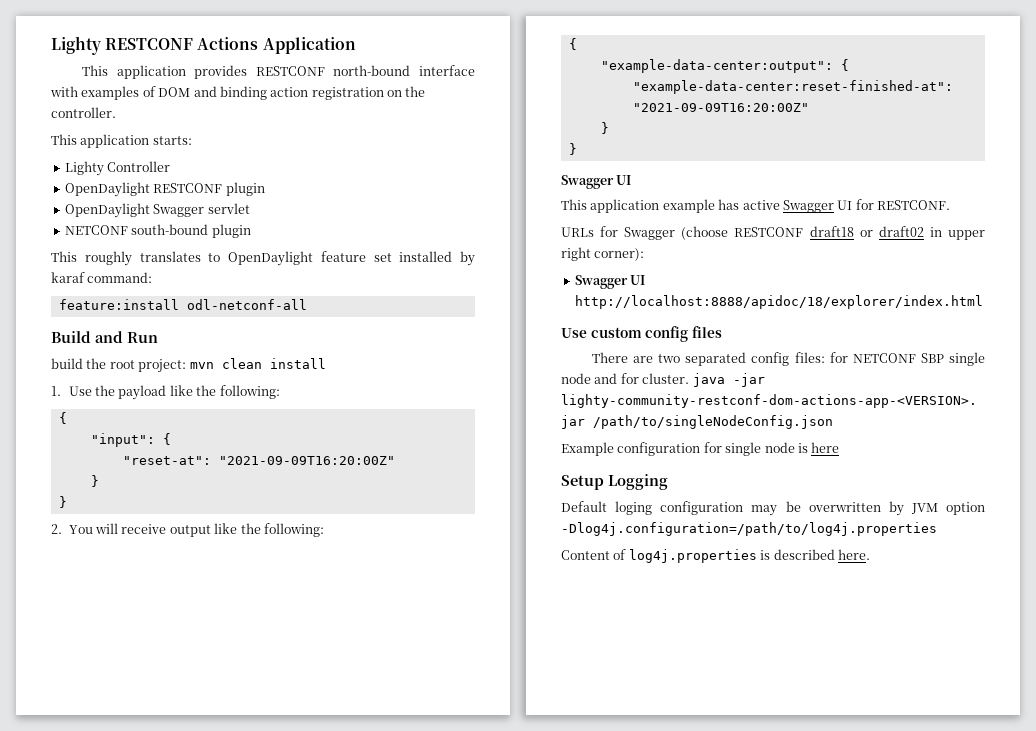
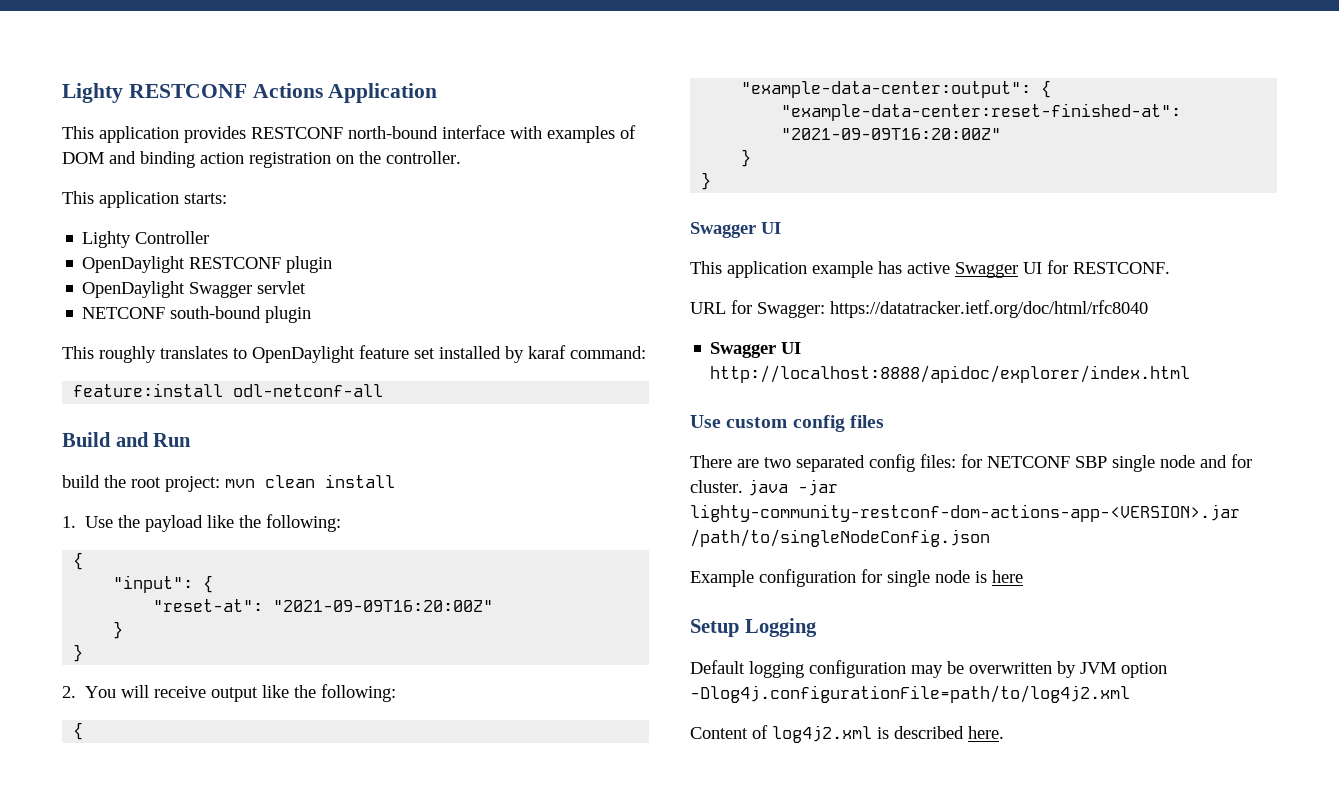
[561,226,985,240] [561,247,645,261] [574,275,646,289] [574,295,983,309] URLs for Swagger (choose RESTCONF draft18 or draft02 in upper right corner): // Swagger UI http://localhost:8888/apidoc/18/explorer/index.html -> [690,300,1148,318] [710,342,802,358] [710,365,1191,383] URL for Swagger: https://datatracker.ietf.org/doc/html/rfc8040 // Swagger UI http://localhost:8888/apidoc/explorer/index.html
[615,501,653,515] loging -> [749,661,804,678] logging
[561,522,937,536] -Dlog4j.configuration=/path/to/log4j.properties -> [690,685,1130,703] -Dlog4j.configurationFile=path/to/log4j2.xml
[628,549,757,563] log4j.properties -> [772,725,872,743] log4j2.xml

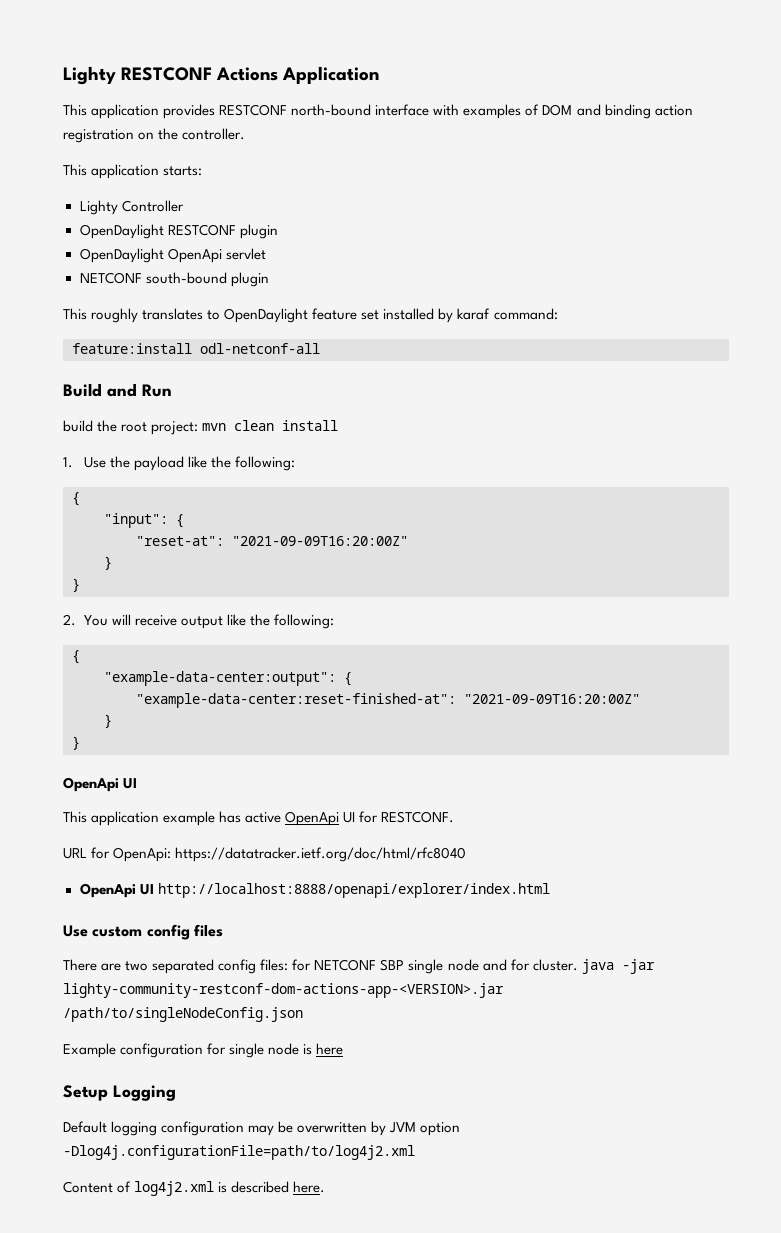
[189,282,253,298] Swagger -> [167,248,222,263] OpenApi
[690,222,756,238] Swagger -> [63,777,119,792] OpenApi
[955,262,1018,278] Swagger -> [285,811,340,826] OpenApi
[757,302,825,318] Swagger: -> [113,847,172,862] OpenApi:
[710,342,802,358] [710,365,1191,383] Swagger UI http://localhost:8888/apidoc/explorer/index.html -> [79,883,550,898] OpenApi UI http://localhost:8888/openapi/explorer/index.html

